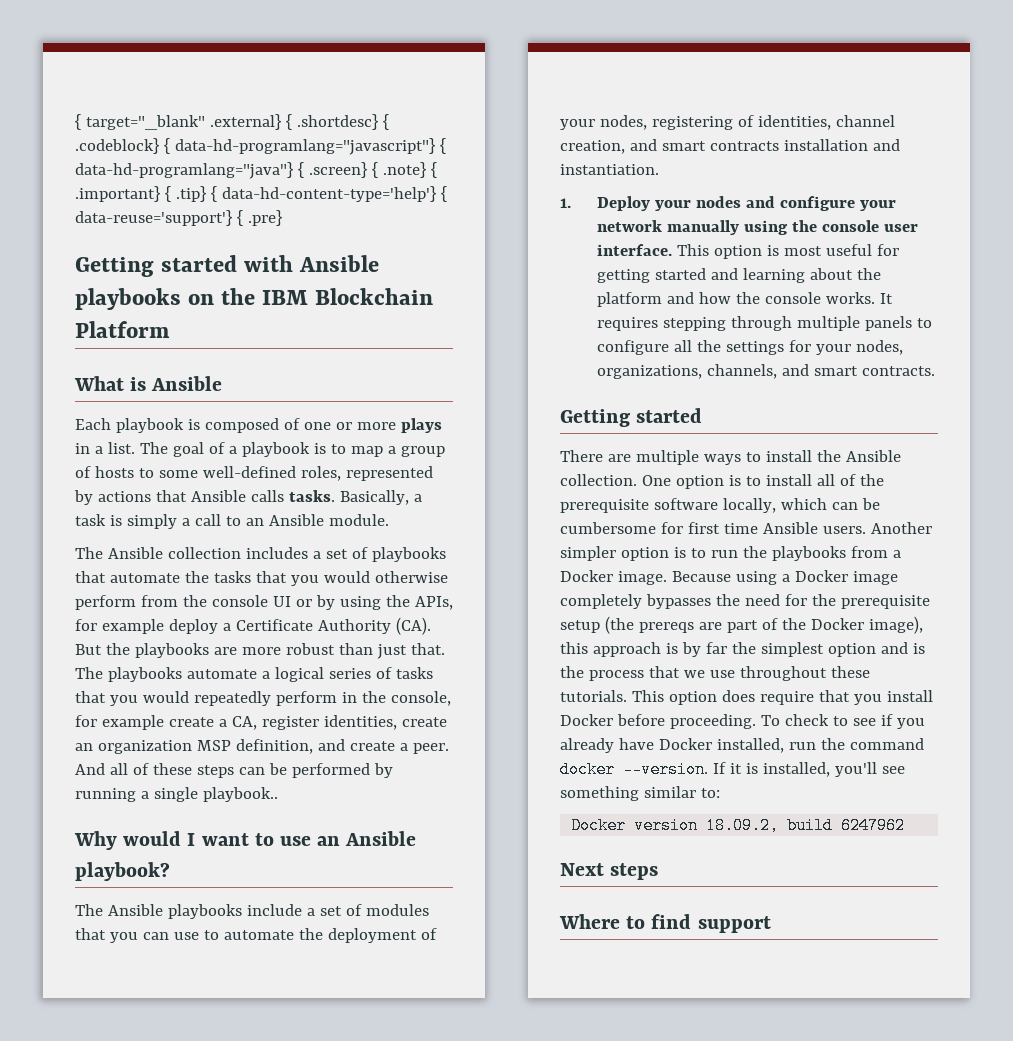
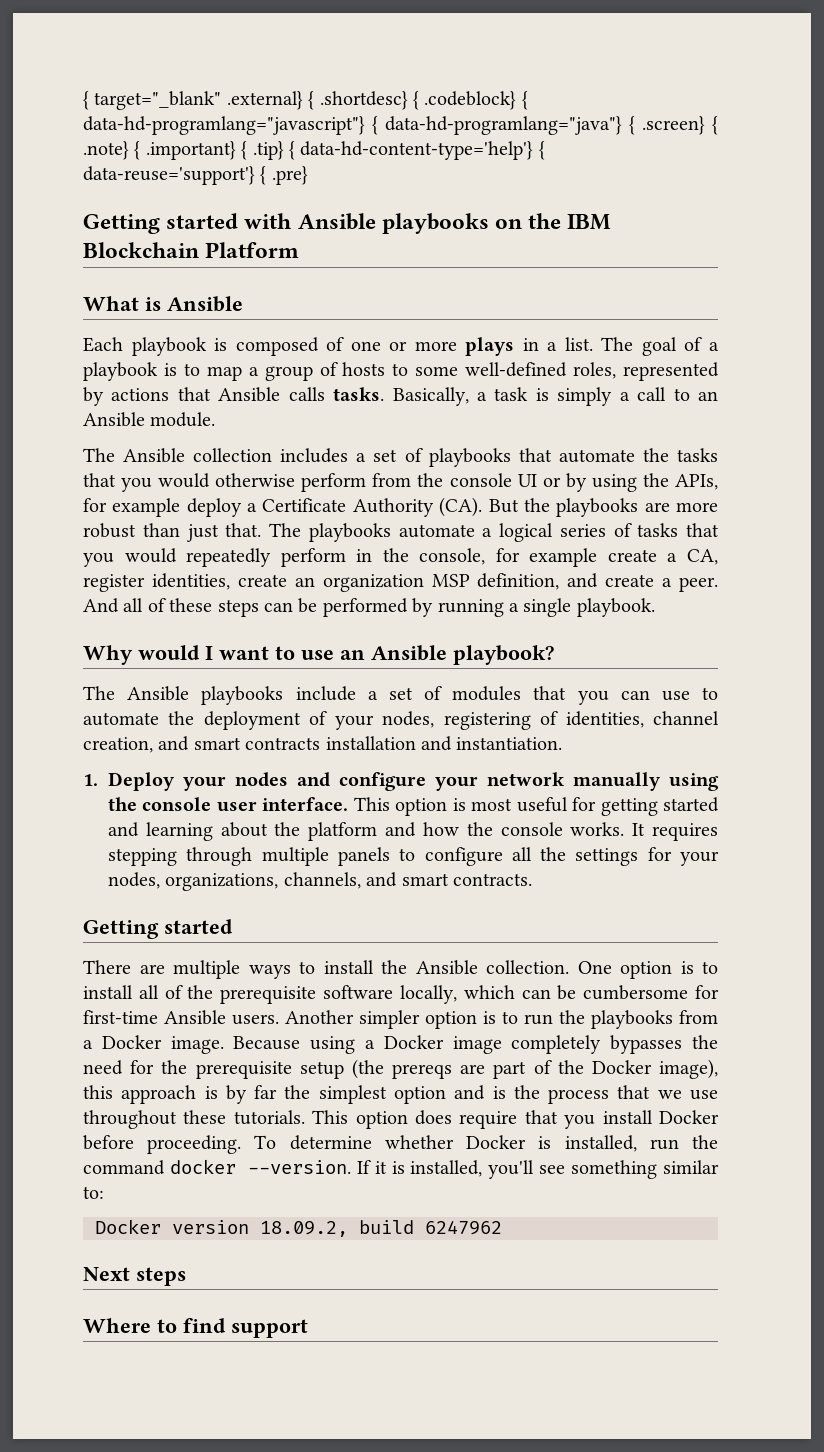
[202,787,278,802] playbook.. -> [576,598,655,617] playbook.
[687,522,758,534] first time -> [83,1010,158,1024] first-time
[784,714,925,729] [560,738,712,753] check to see if you already have Docker -> [289,1135,552,1150] determine whether Docker is

